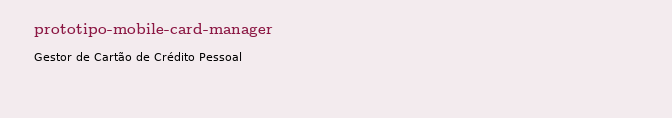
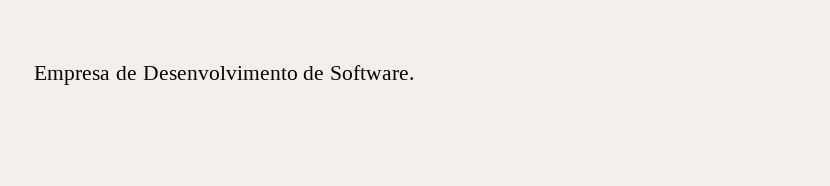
[34,23,273,37] [34,52,242,61] prototipo-mobile-card-manager // Gestor de Cartão de Crédito Pessoal -> [34,65,415,85] Empresa de Desenvolvimento de Software.

